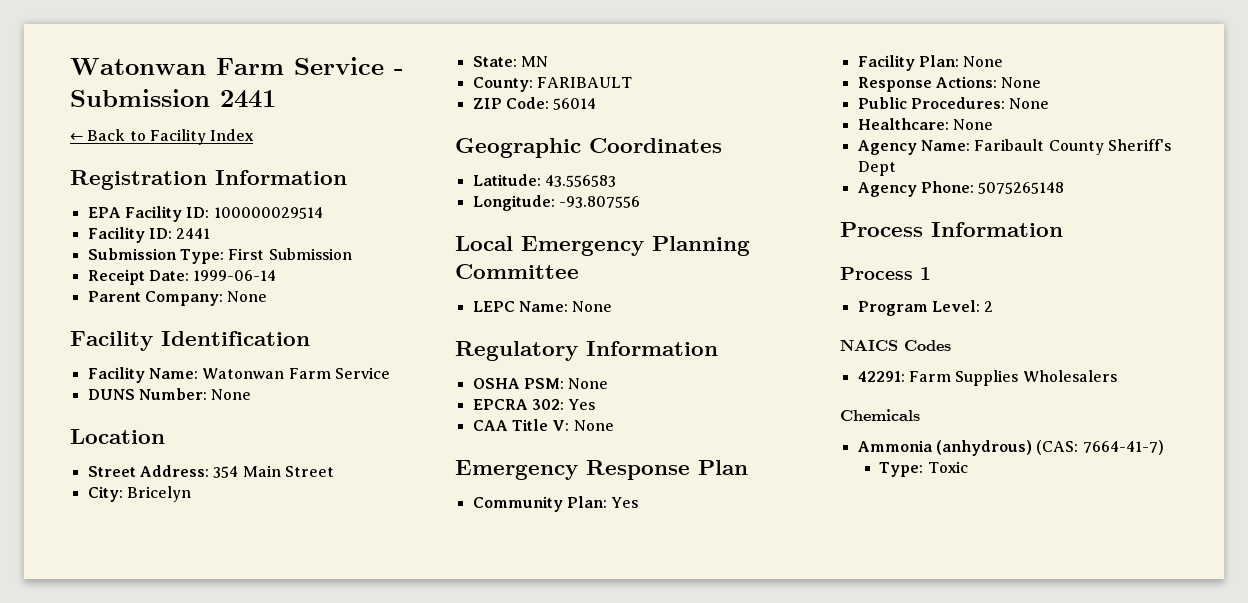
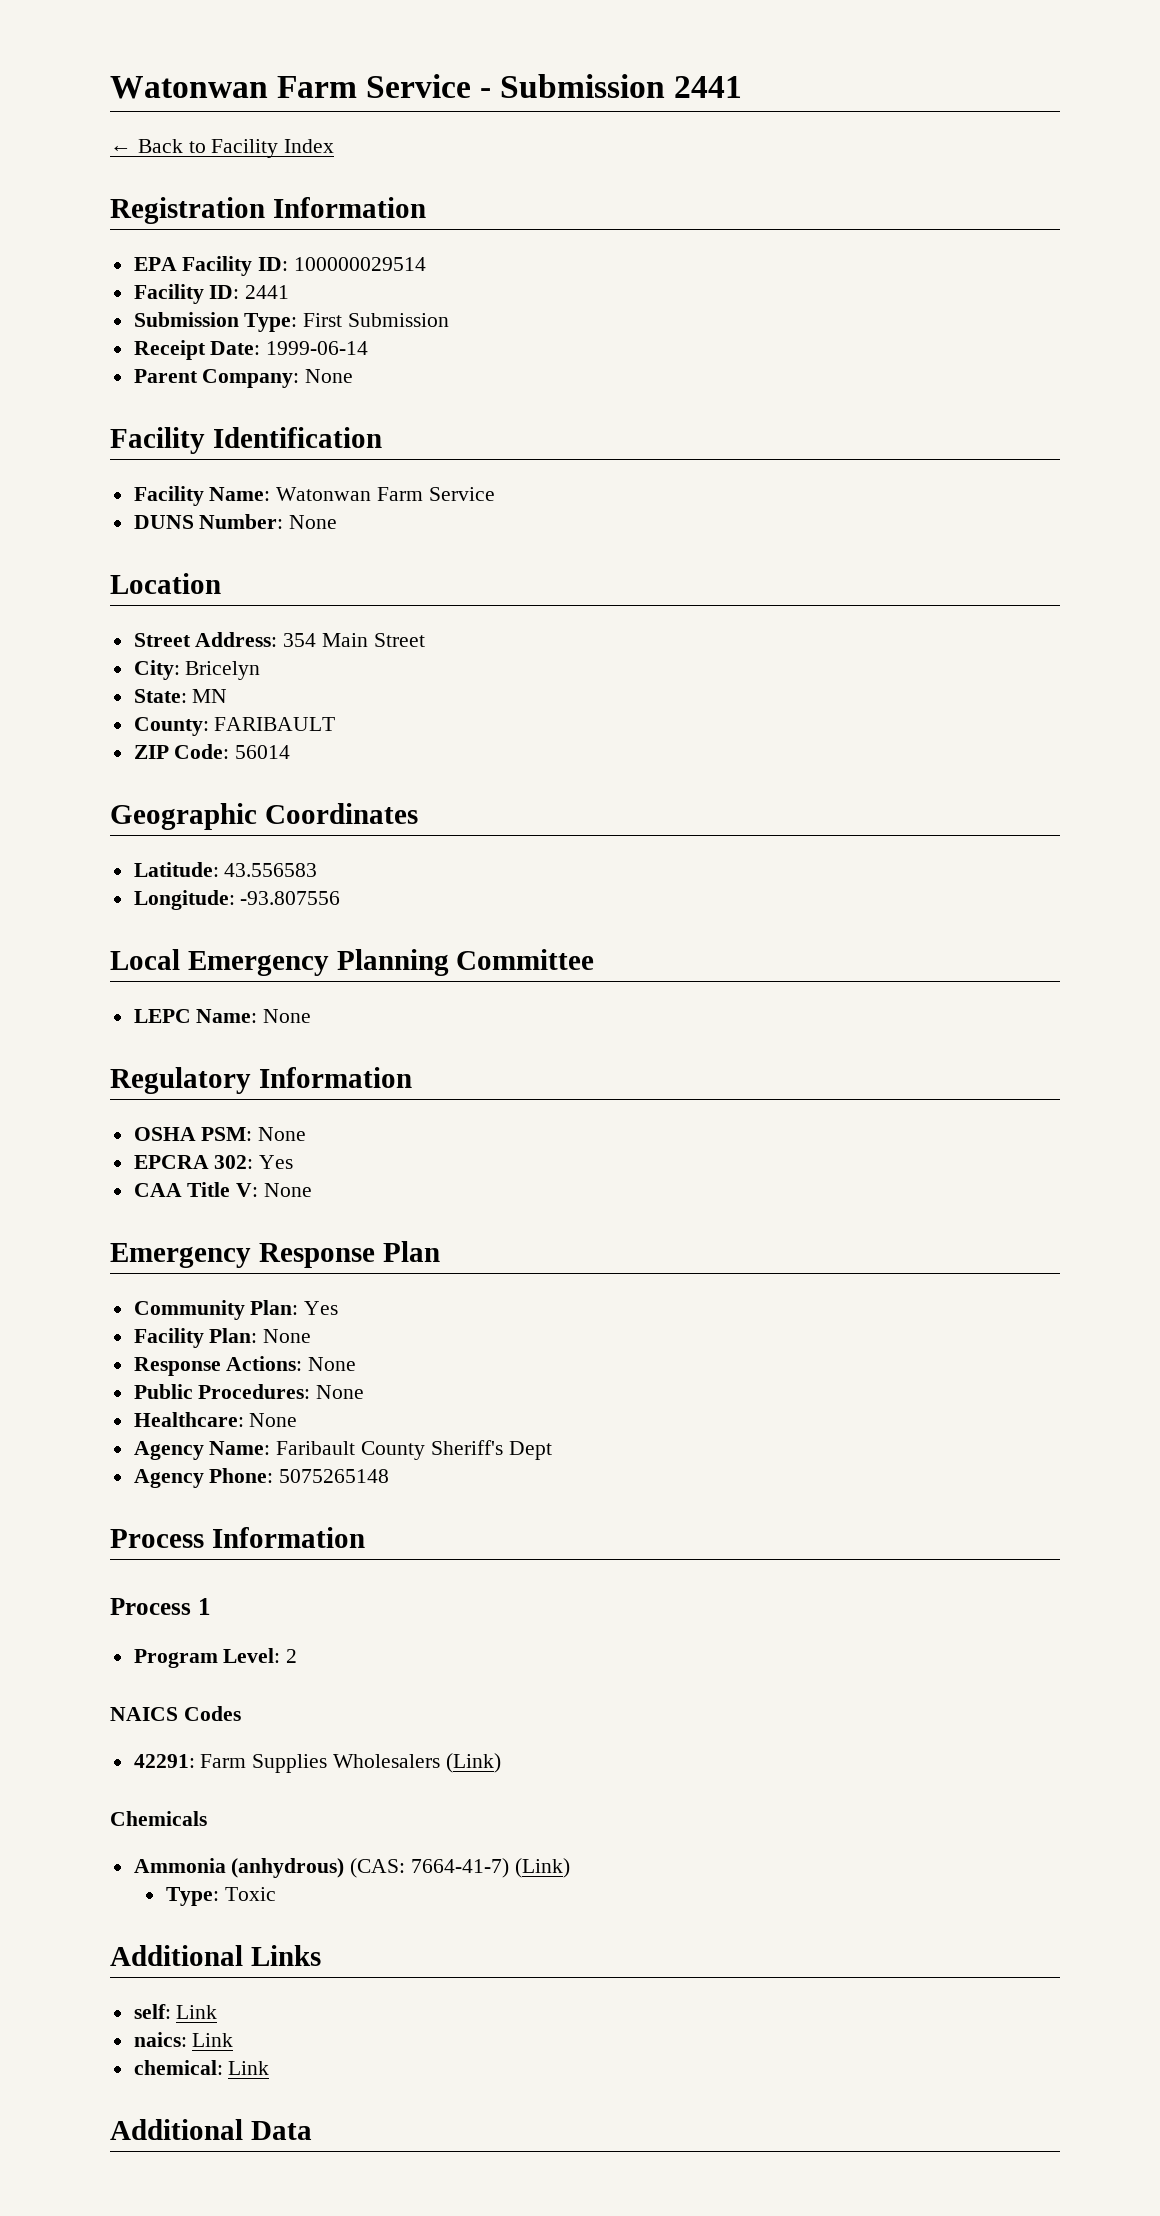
(1117, 376) none -> [445,1753,501,1773] (Link)
(1164, 447) none -> [514,1858,570,1878] (Link)
(968, 467) none -> [110,1945,321,1966] [133,2004,218,2019] [133,2032,234,2047] [133,2060,270,2075] [110,2119,312,2140] // Additional Links // self: Link // naics: Link // chemical: Link // Additional Data

